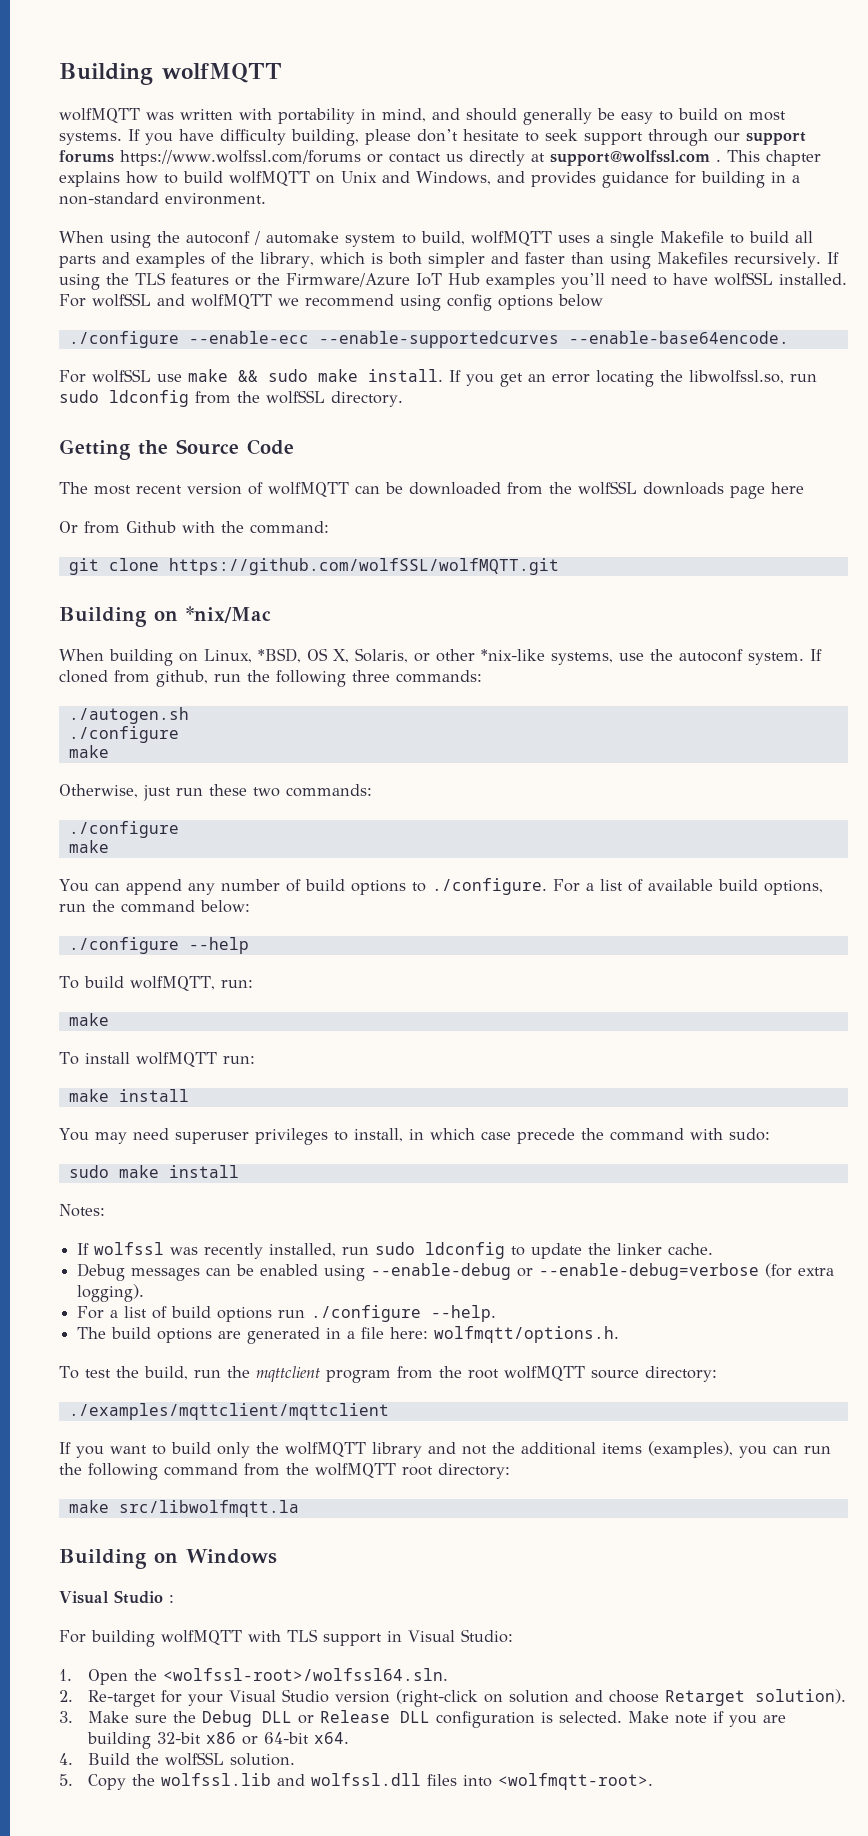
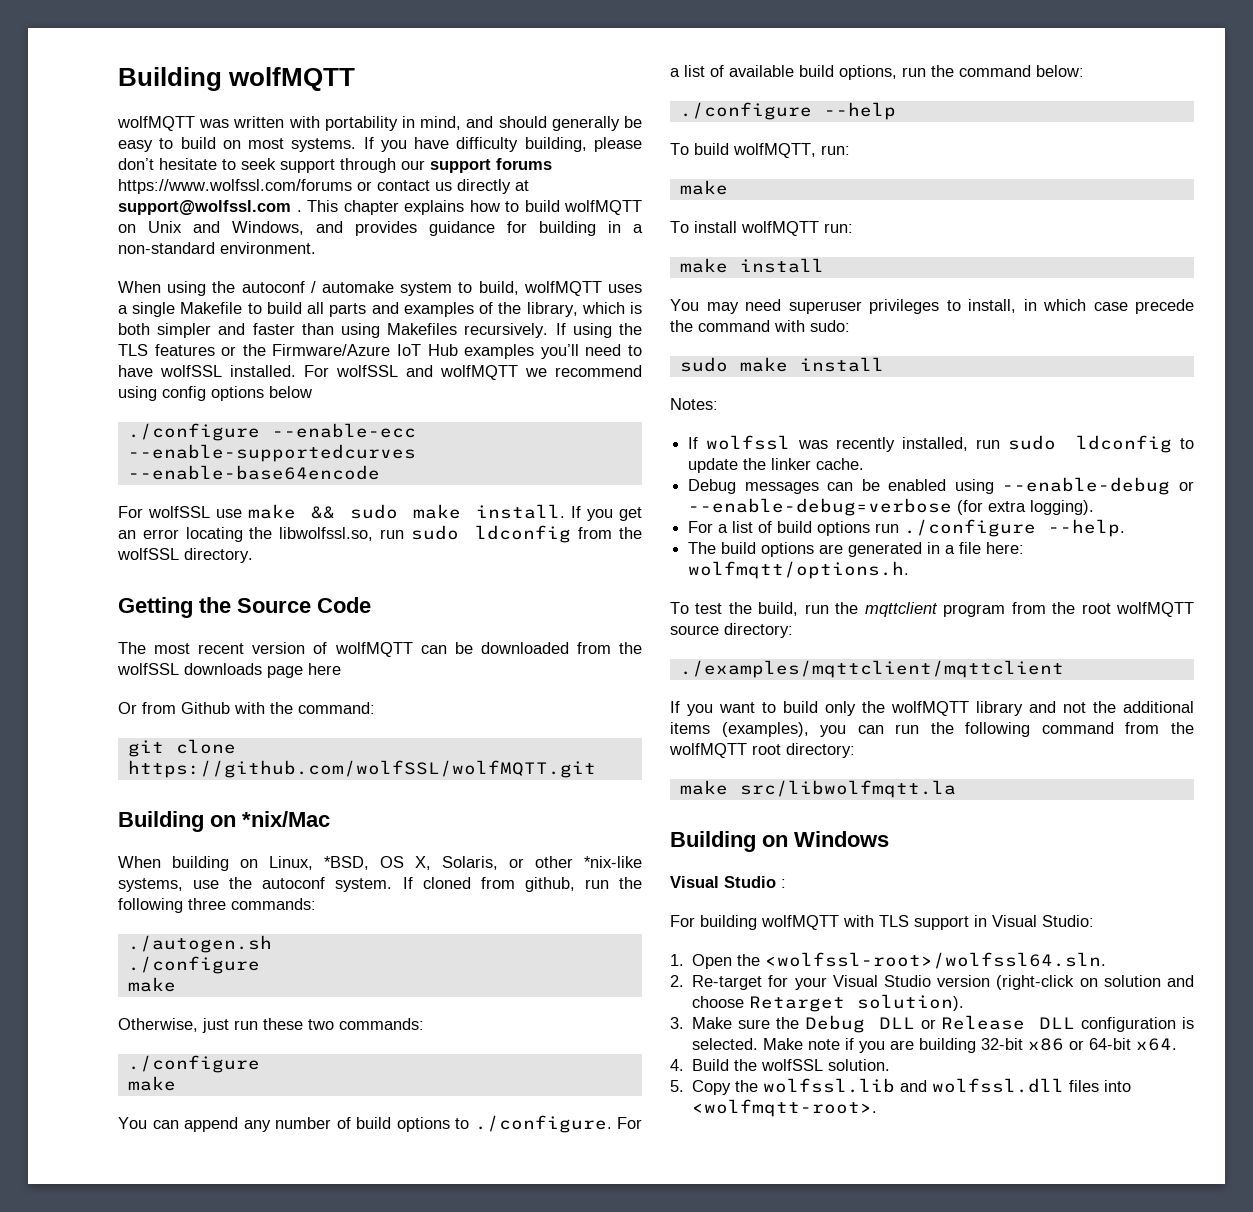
[568,331,789,344] --enable-base64encode. -> [127,465,380,480] --enable-base64encode

